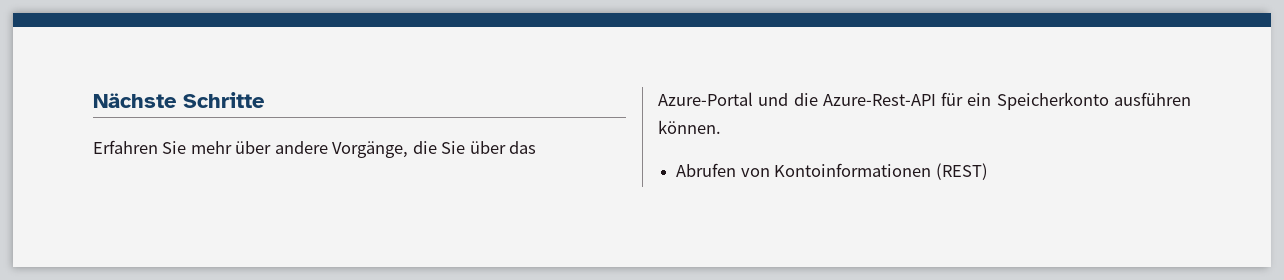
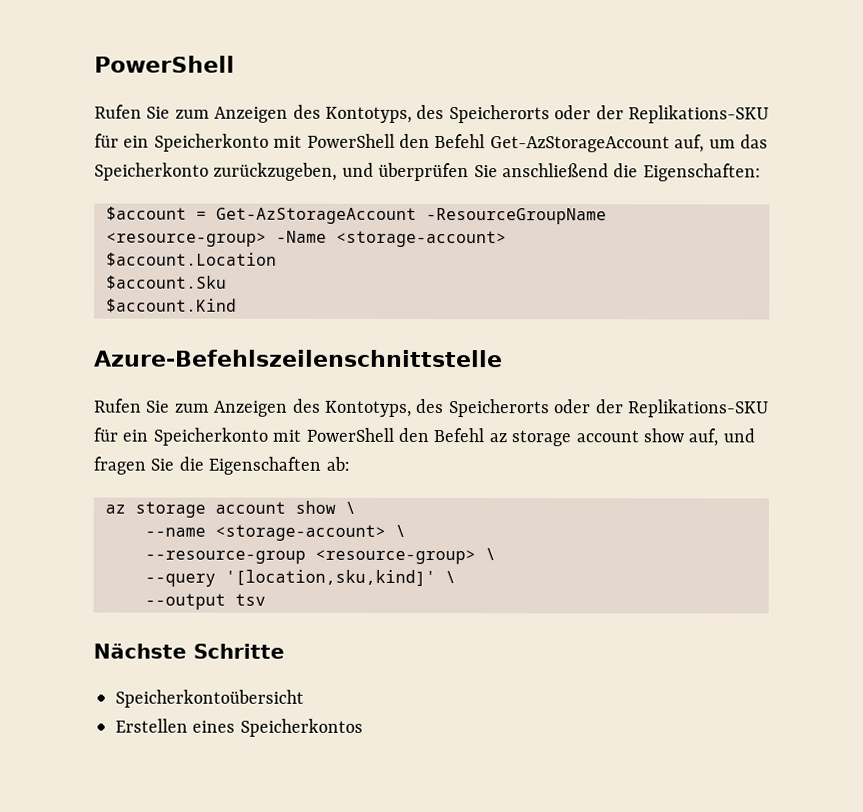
[93,92,265,108] [93,140,537,158] [658,92,1191,110] [658,120,721,134] [676,163,988,180] Nächste Schritte // Erfahren Sie mehr über andere Vorgänge, die Sie über das Azure-Portal und die Azure-Rest-API für ein Speicherkonto ausführen können. // Abrufen von Kontoinformationen (REST) -> [94,55,235,73] [94,104,769,124] [94,133,768,153] [94,162,761,182] [106,206,607,225] [106,230,507,248] [106,252,277,267] [106,275,227,290] [106,298,237,313] [94,349,503,368] [93,398,769,418] [93,427,755,447] [93,456,350,475] [105,500,356,518] [145,524,406,541] [145,548,496,565] [145,569,456,587] [145,593,266,610] [93,643,285,659] [115,689,304,708] [115,718,363,737] PowerShell // Rufen Sie zum Anzeigen des Kontotyps, des Speicherorts oder der Replikations-SKU für ein Speicherkonto mit PowerShell den Befehl Get-AzStorageAccount auf, um das Speicherkonto zurückzugeben, und überprüfen Sie anschließend die Eigenschaften: // $account = Get-AzStorageAccount -ResourceGroupName <resource-group> -Name <storage-account> // $account.Location // $account.Sku // $account.Kind // Azure-Befehlszeilenschnittstelle // Rufen Sie zum Anzeigen des Kontotyps, des Speicherorts oder der Replikations-SKU für ein Speicherkonto mit PowerShell den Befehl az storage account show auf, und fragen Sie die Eigenschaften ab: // az storage account show \ // --name <storage-account> \ // --resource-group <resource-group> \ // --query '[location,sku,kind]' \ // --output tsv // Nächste Schritte // Speicherkontoübersicht // Erstellen eines Speicherkontos

